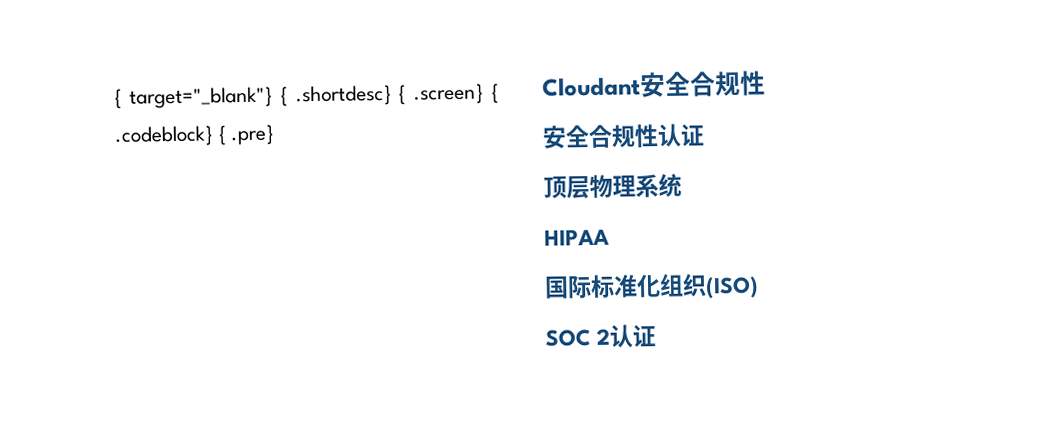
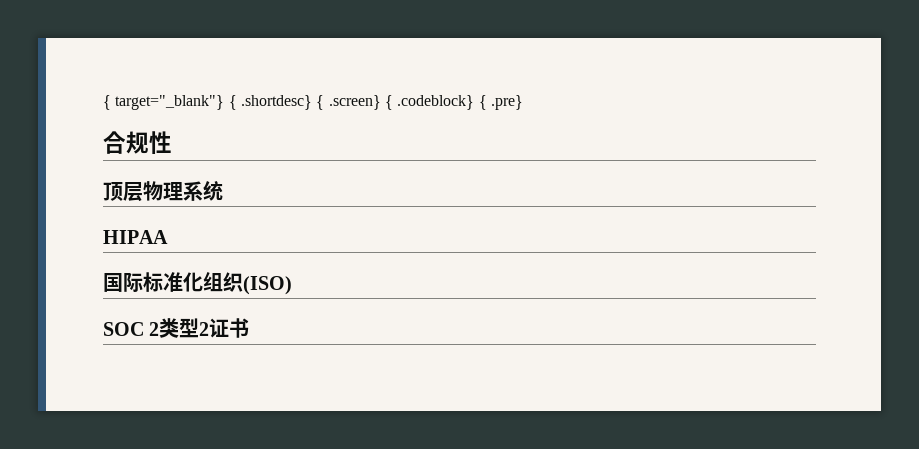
[542,70,766,98] [542,123,705,149] Cloudant安全合规性 // 安全合规性认证 -> [103,131,172,154] 合规性
[609,324,657,348] 认证 -> [159,318,250,338] 类型2证书

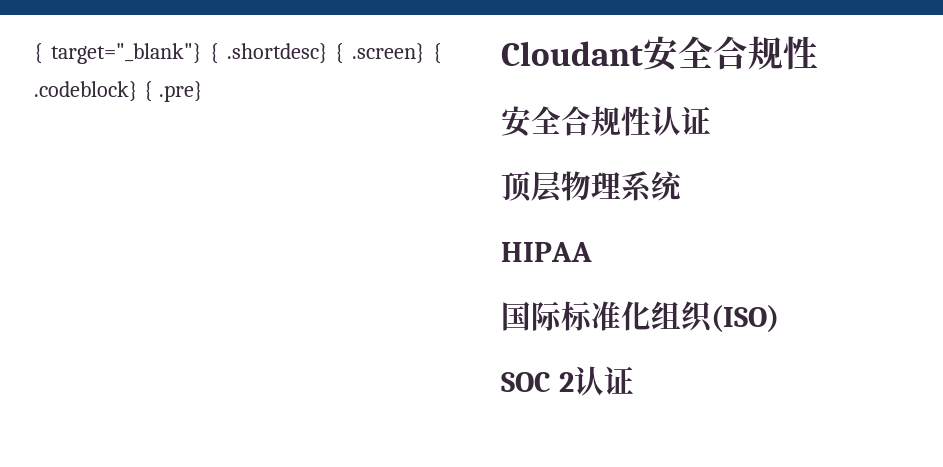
[103,131,172,154] 合规性 -> [501,36,818,71] [501,106,711,137] Cloudant安全合规性 // 安全合规性认证
[159,318,250,338] 类型2证书 -> [573,366,634,396] 认证

